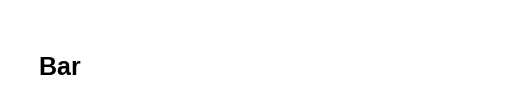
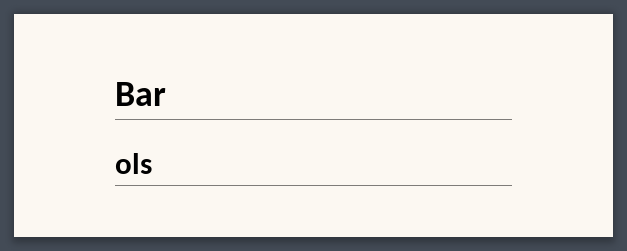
(81, 66) none -> [115,153,152,174] // ols

